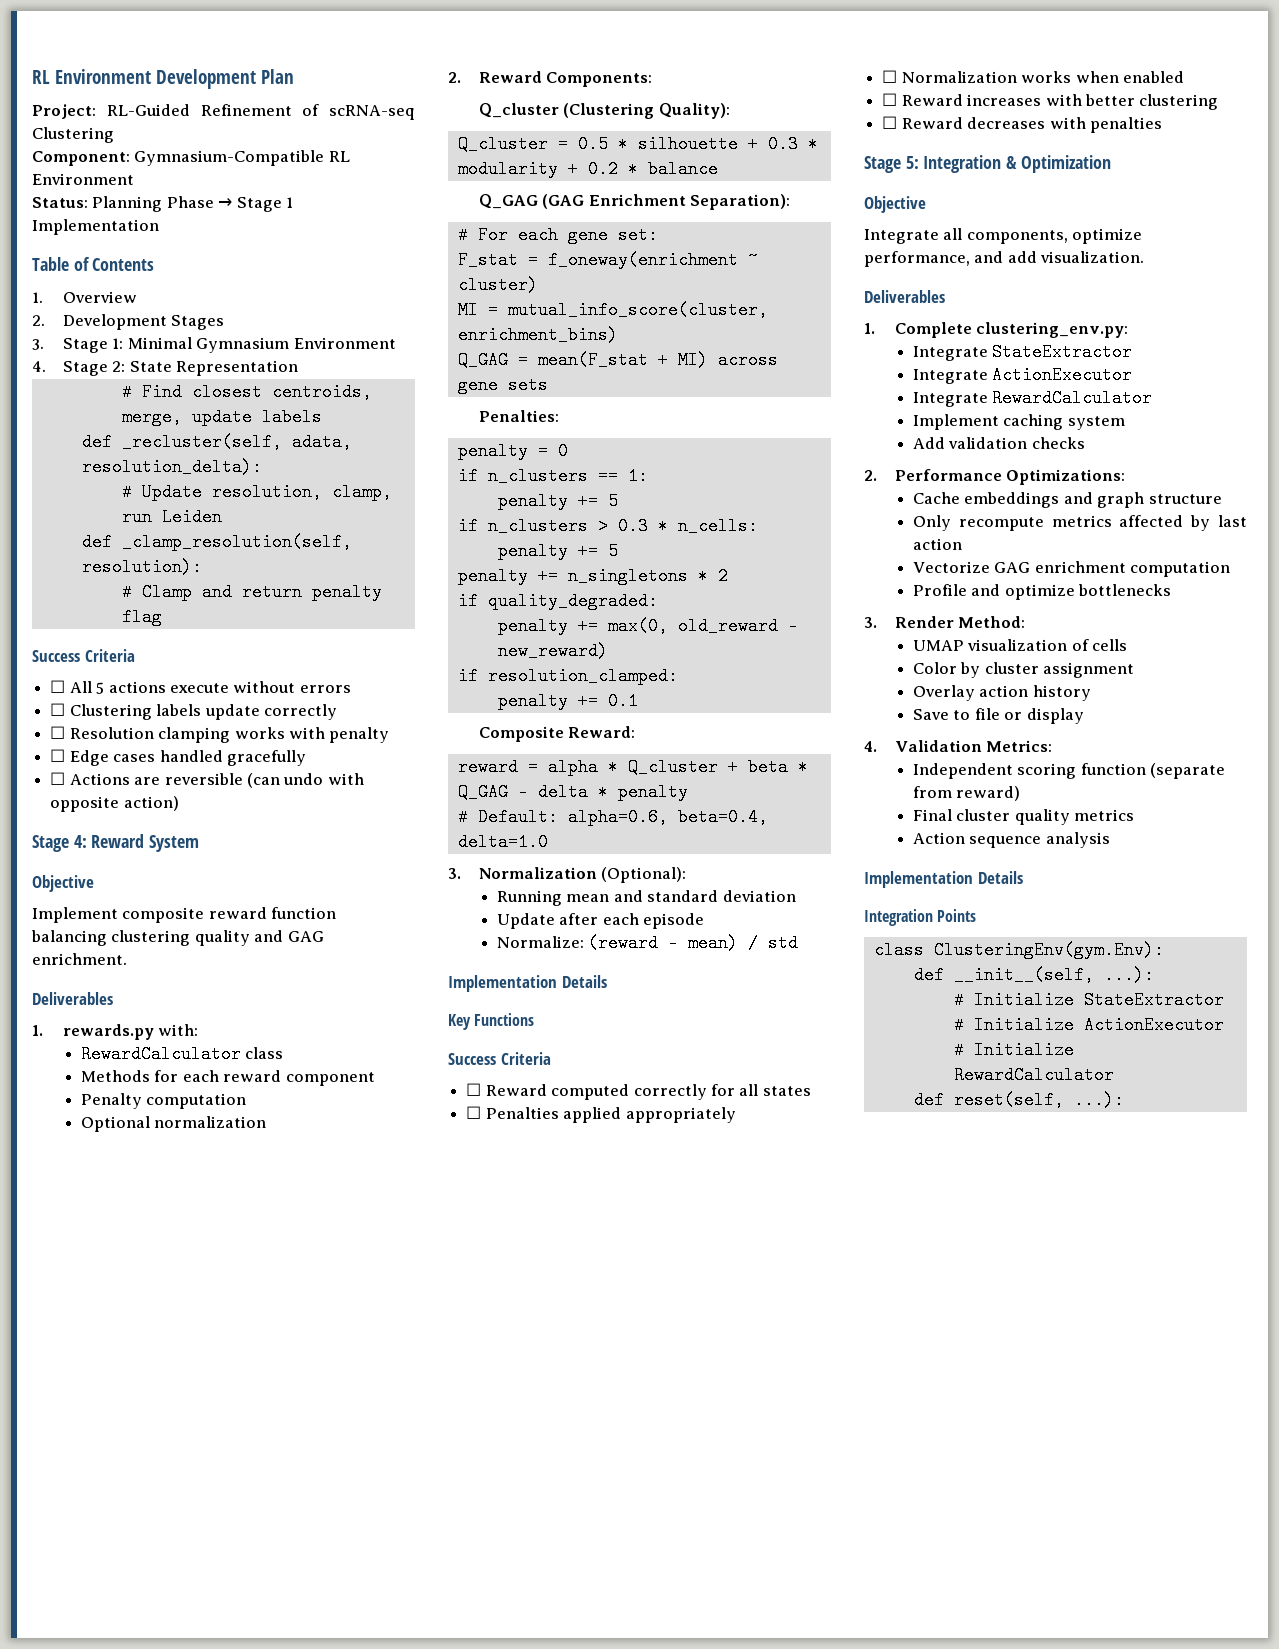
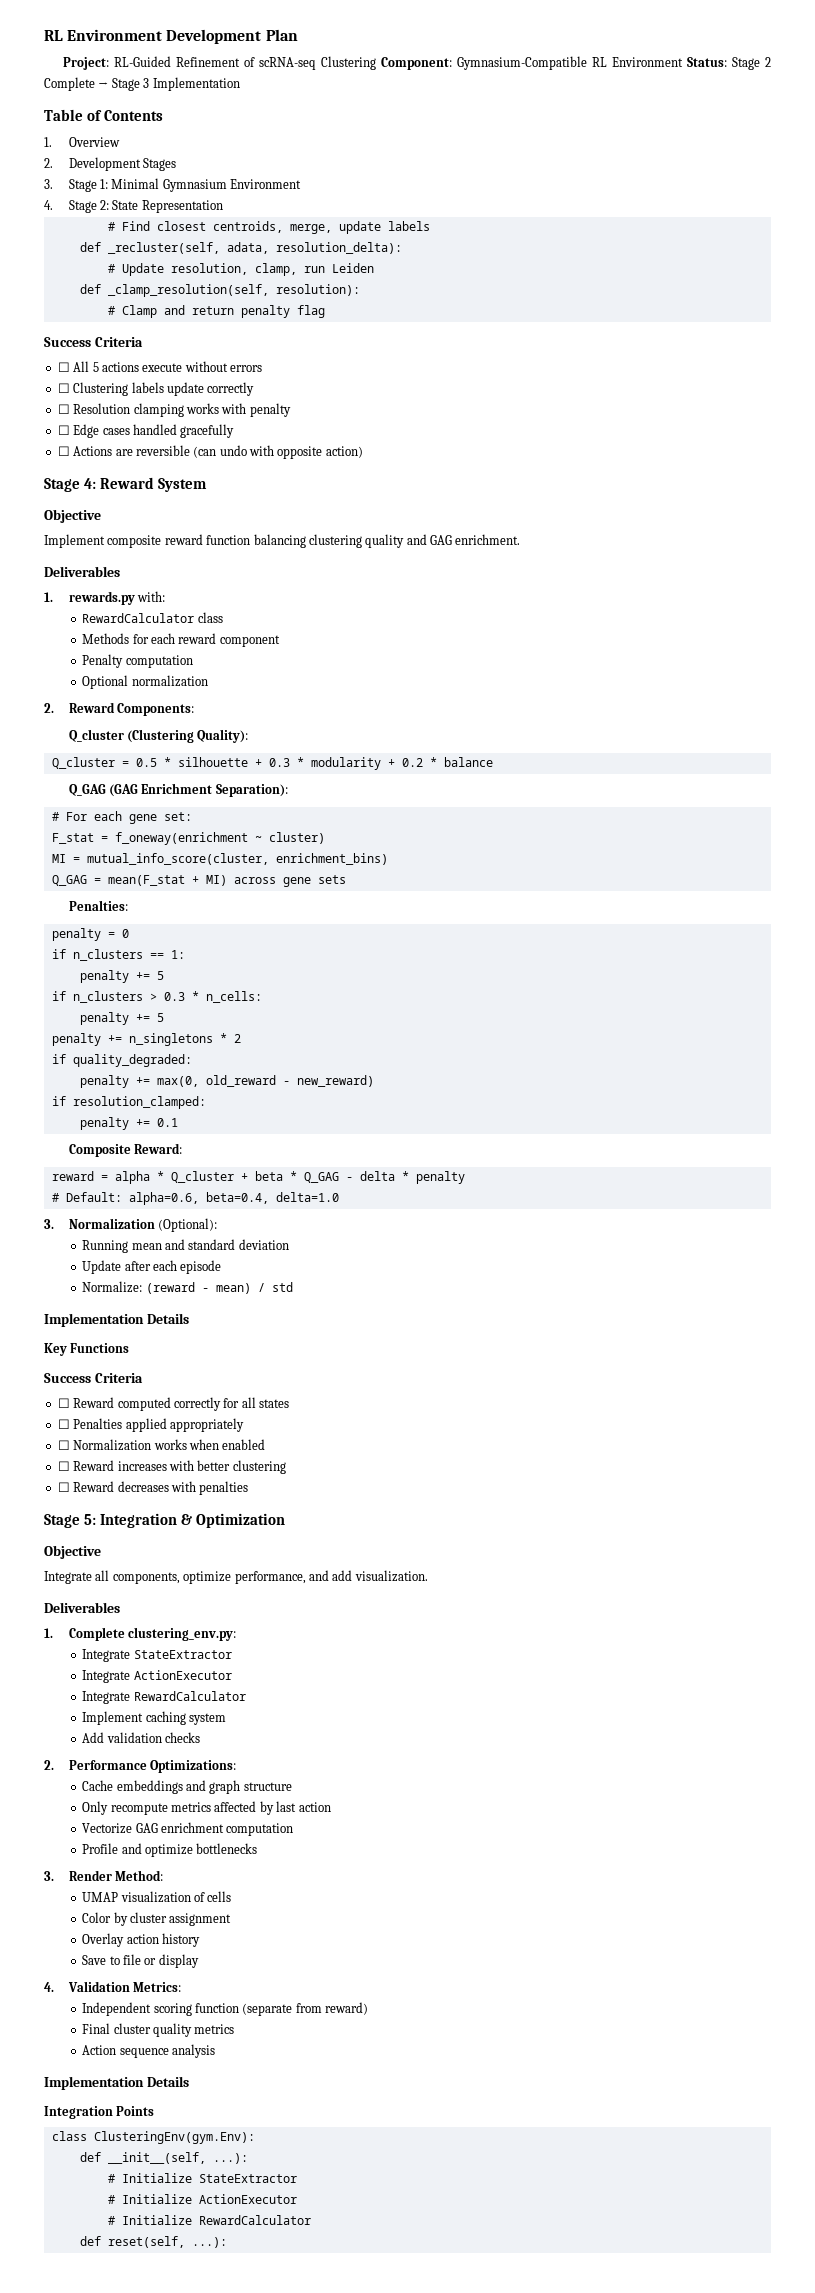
(114, 135) // -> (377, 63) none
[32,196,214,212] // Status: Planning Phase -> [687,57,771,70] [44,77,95,91] Status: Stage 2 Complete
[286,197,294,208] 1 -> [143,78,150,88] 3

